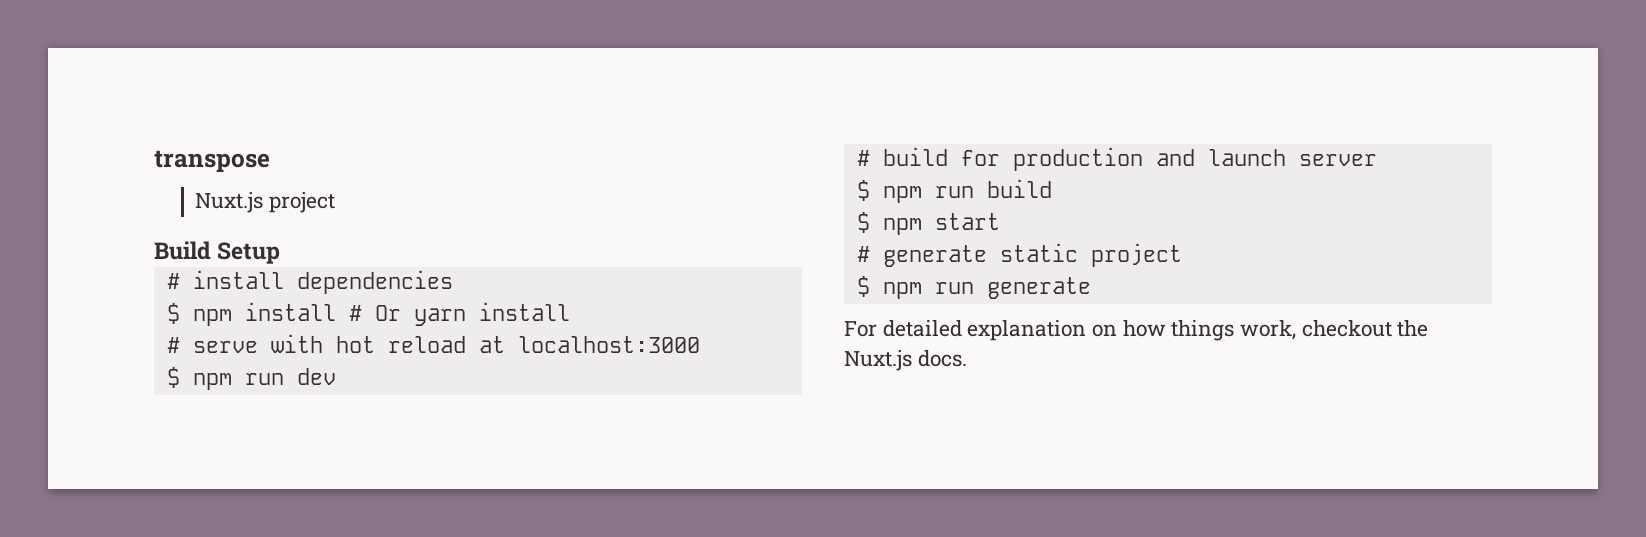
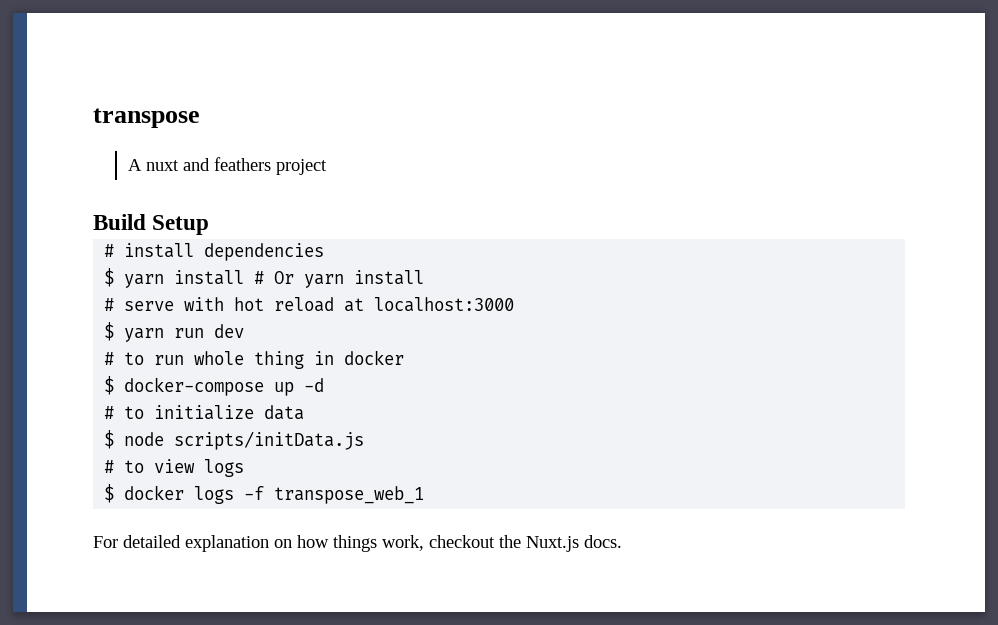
[195,192,264,213] Nuxt.js -> [127,157,271,171] A nuxt and feathers
[192,309,232,326] npm -> [124,274,165,288] yarn
[192,373,232,390] npm -> [124,328,165,342] yarn
[882,147,1377,171] [856,179,1052,203] [856,212,1000,235] [856,243,1182,267] [856,276,1091,299] build for production and launch server // $ npm run build // $ npm start // # generate static project // $ npm run generate -> [124,350,405,369] [104,376,325,396] [104,405,305,420] [104,430,365,450] [104,459,245,477] [104,484,425,504] to run whole thing in docker // $ docker-compose up -d // # to initialize data // $ node scripts/initData.js // # to view logs // $ docker logs -f transpose_web_1

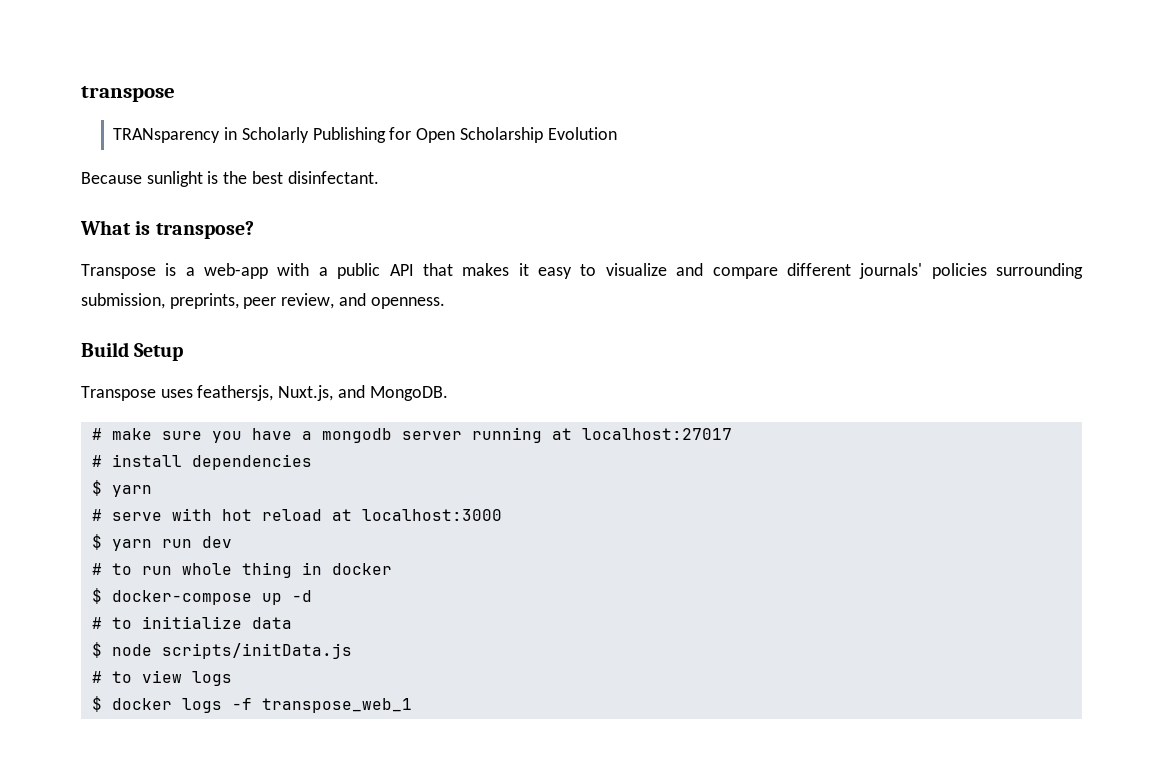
[127,157,327,175] [93,214,210,235] A nuxt and feathers project // Build Setup -> [113,127,617,143] [81,171,379,187] [80,220,254,239] [81,263,1083,279] [81,293,445,309] [81,342,184,361] [81,385,448,401] [91,427,732,443] TRANsparency in Scholarly Publishing for Open Scholarship Evolution // Because sunlight is the best disinfectant. // What is transpose? // Transpose is a web-app with a public API that makes it easy to visualize and compare different journals' policies surrounding submission, preprints, peer review, and openness. // Build Setup // Transpose uses feathersjs, Nuxt.js, and MongoDB. // # make sure you have a mongodb server running at localhost:27017
[174,270,425,288] install # Or yarn install -> (152, 491) none
[93,535,622,552] // For detailed explanation on how things work, checkout the Nuxt.js docs. -> (412, 705) none

